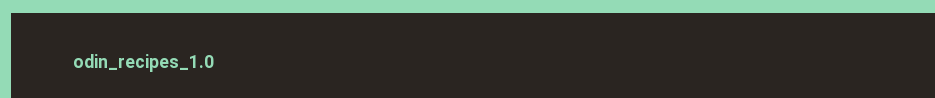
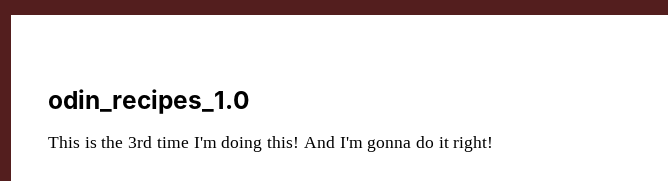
(214, 63) none -> [48,136,494,152] // This is the 3rd time I'm doing this! And I'm gonna do it right!

